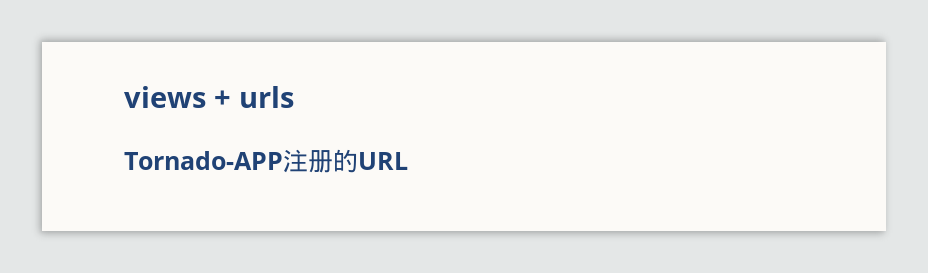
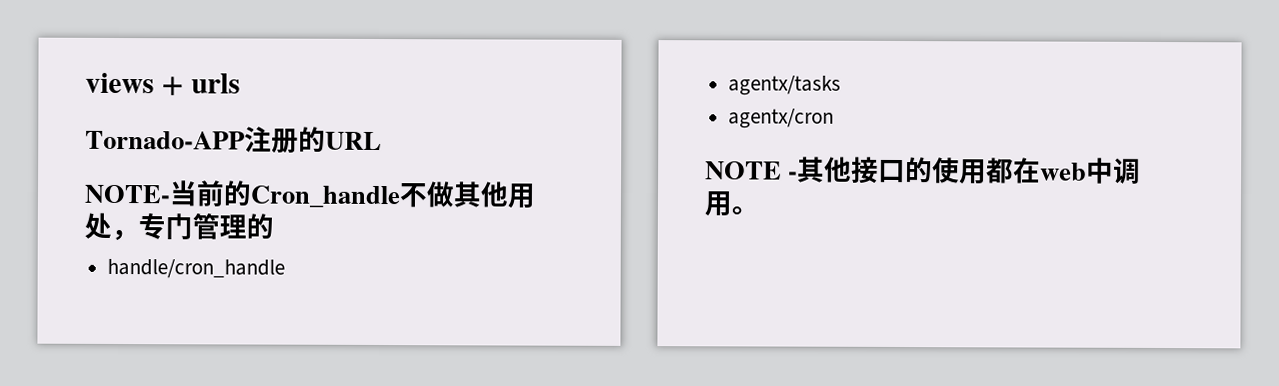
(408, 161) none -> [84,180,536,209] [84,212,274,241] [107,258,286,279] [728,75,842,96] [728,108,835,129] [705,156,1142,185] [704,191,759,217] // NOTE-当前的Cron_handle不做其他用处，专门管理的 // handle/cron_handle // agentx/tasks // agentx/cron // NOTE -其他接口的使用都在web中调用。

